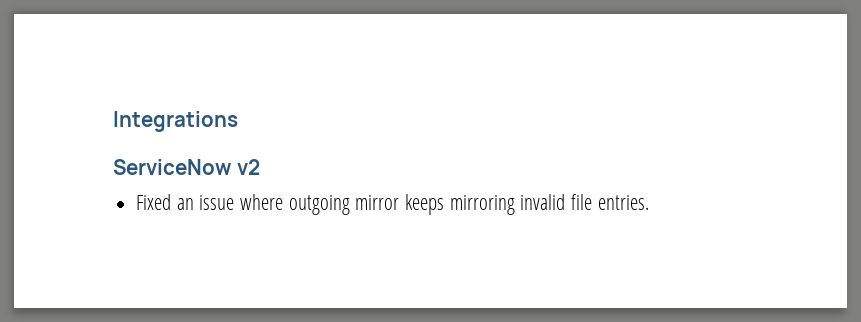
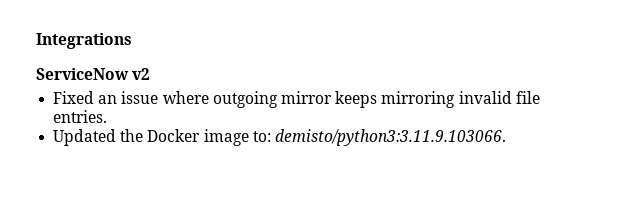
(649, 202) none -> [53,129,506,146] // Updated the Docker image to: demisto/python3:3.11.9.103066.

